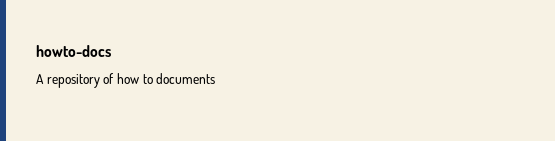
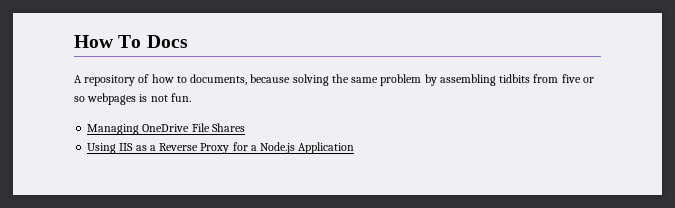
[36,45,111,57] howto-docs -> [74,35,188,48] How To Docs
[156,73,216,84] documents -> [190,74,594,86] [74,93,191,105] [87,123,245,135] [87,142,355,154] documents, because solving the same problem by assembling tidbits from five or so webpages is not fun. // Managing OneDrive File Shares // Using IIS as a Reverse Proxy for a Node.js Application

